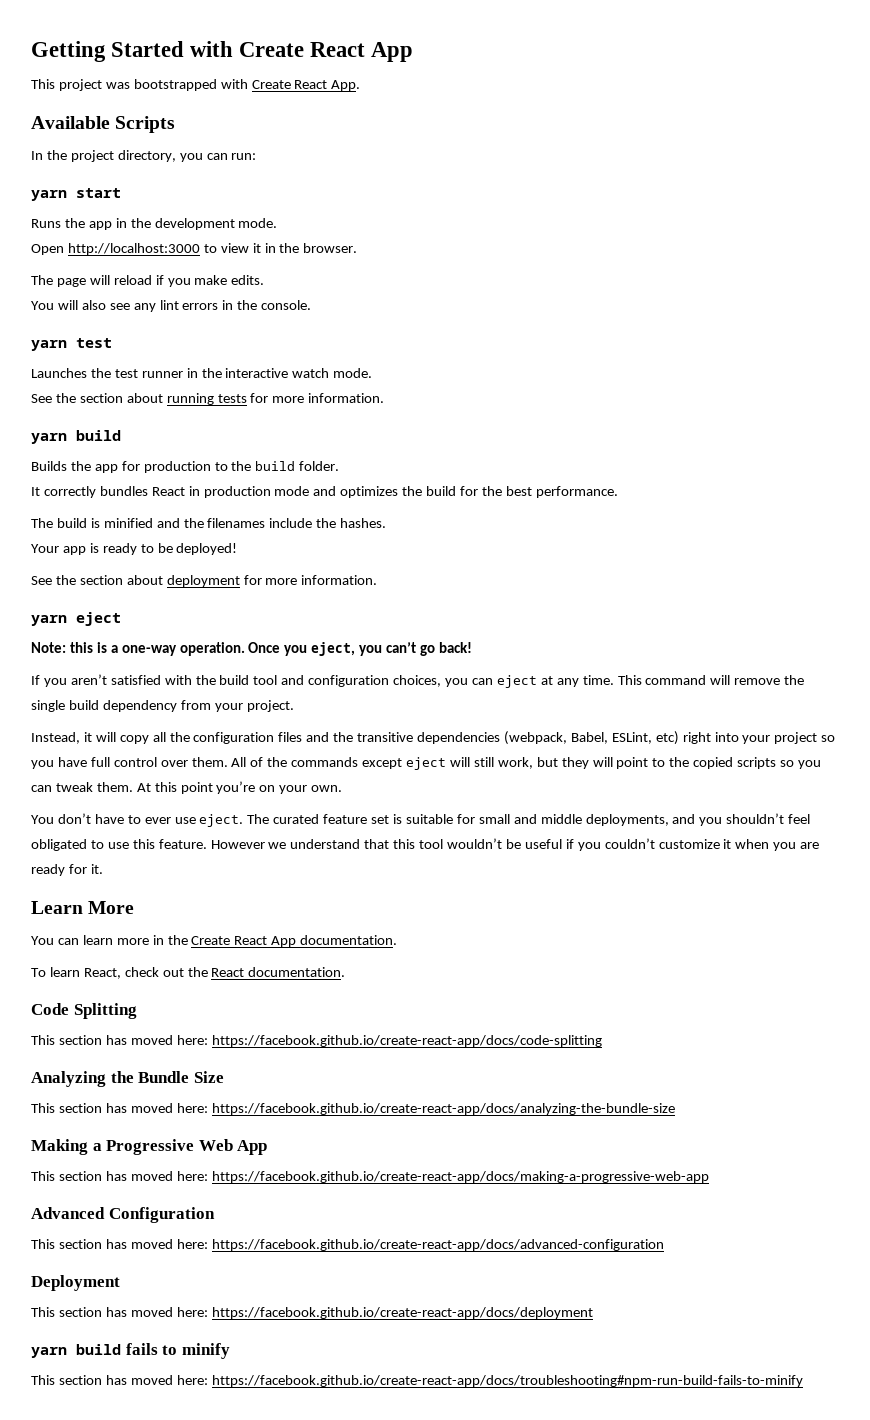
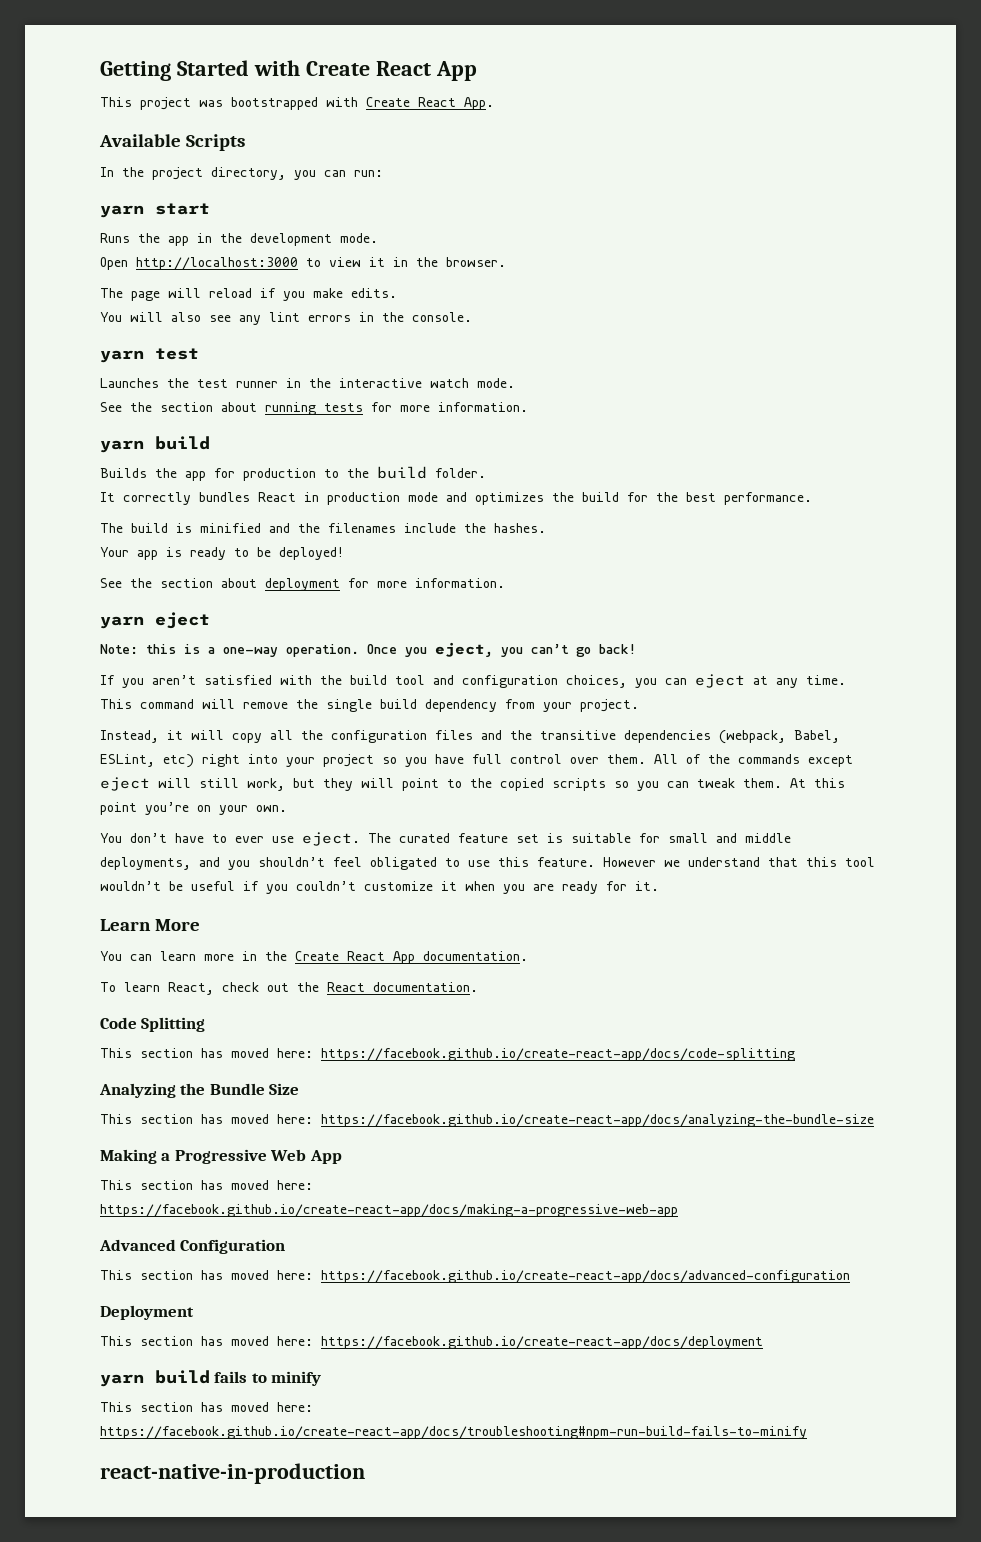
(803, 1381) none -> [100,1463,365,1484] // react-native-in-production

